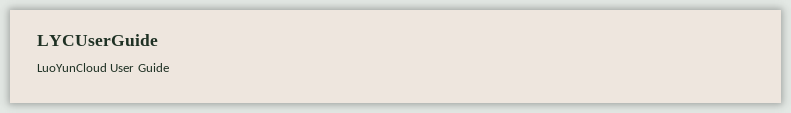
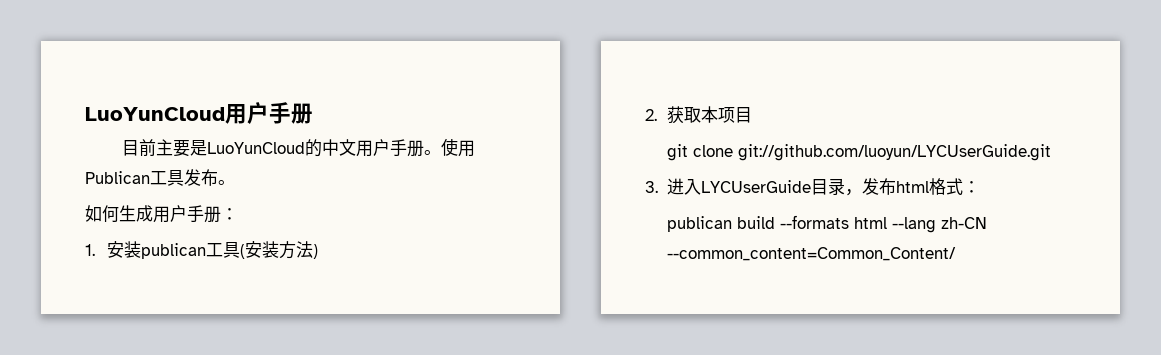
[37,34,158,46] [37,63,169,72] LYCUserGuide // LuoYunCloud User Guide -> [85,102,313,124] [122,138,476,157] [85,169,235,186] [85,205,238,223] [85,241,318,259] [645,106,752,124] [666,144,1051,161] [645,178,980,196] [666,215,987,233] [666,247,956,261] LuoYunCloud用户手册 // 目前主要是LuoYunCloud的中文用户手册。使用Publican工具发布。 // 如何生成用户手册： // 1.安装publican工具(安装方法) // 2.获取本项目 // git clone git://github.com/luoyun/LYCUserGuide.git // 3.进入LYCUserGuide目录，发布html格式： // publican build --formats html --lang zh-CN --common_content=Common_Content/

